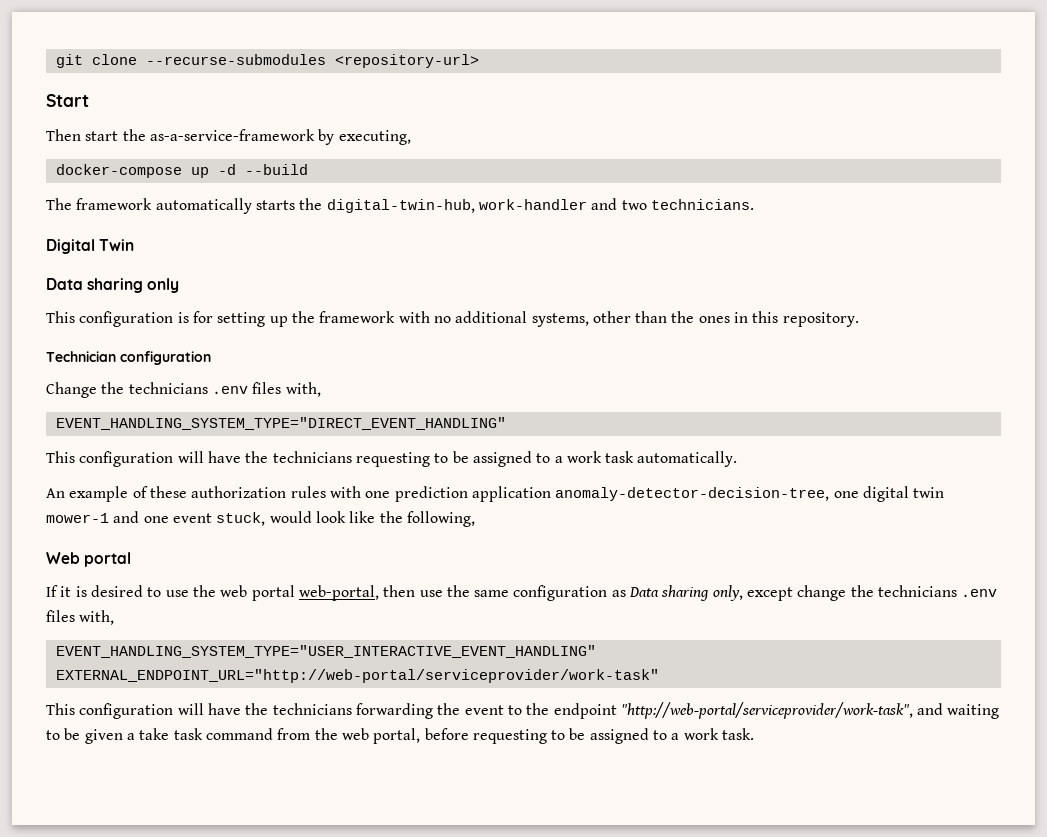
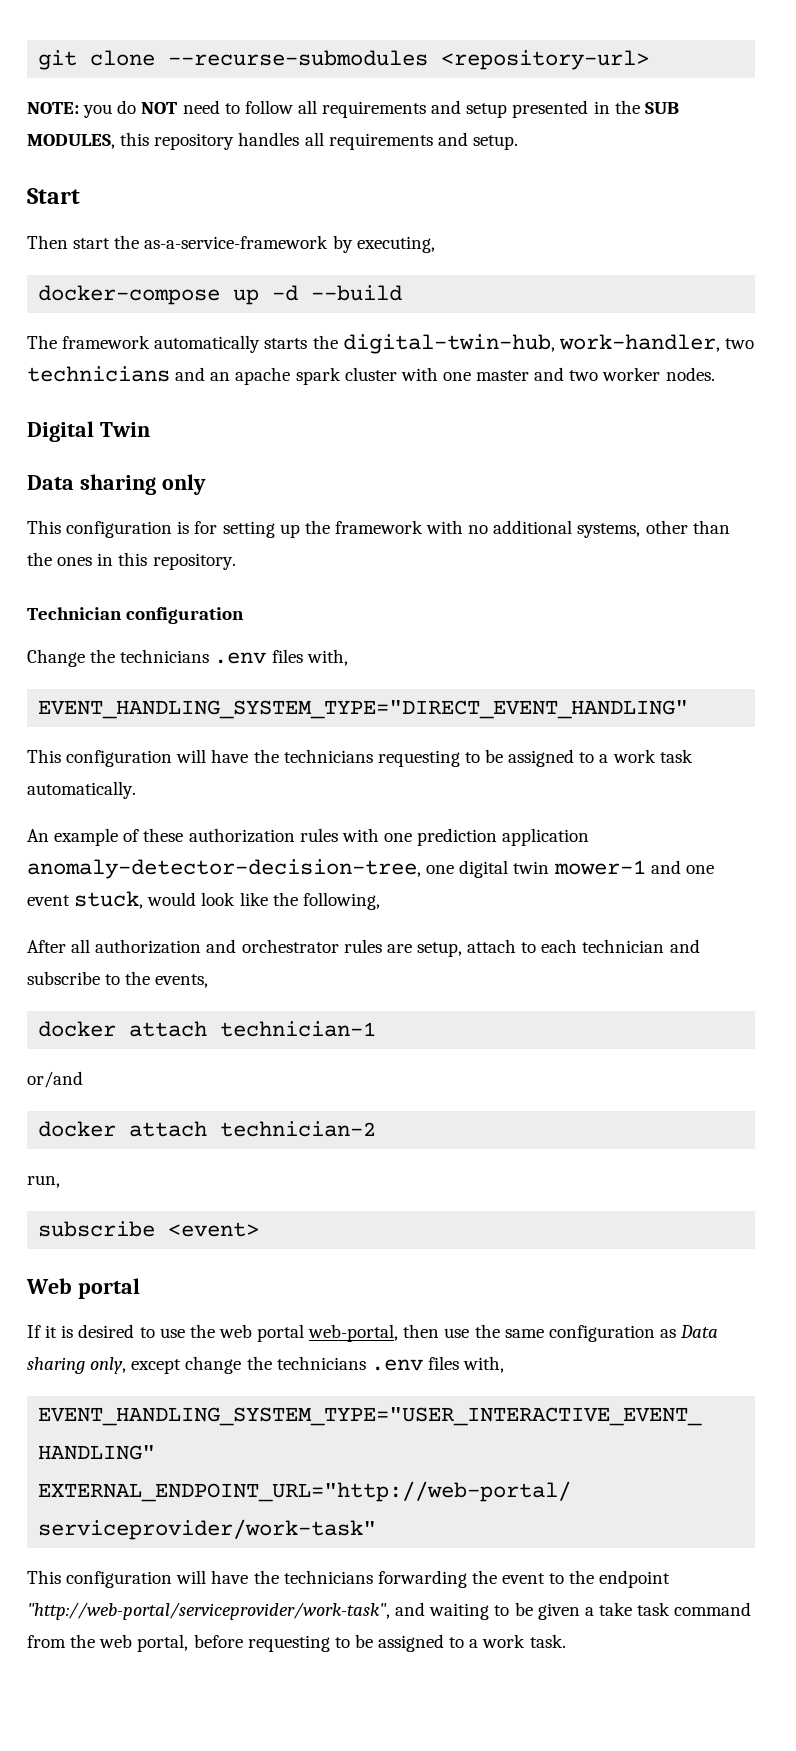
(479, 61) none -> [27,100,679,118] [27,132,518,150] // NOTE: you do NOT need to follow all requirements and setup presented in the SUB MODULES, this repository handles all requirements and setup.
[478,198,754,210] work-handler and two technicians. -> [558,334,754,352] [27,366,715,385] work-handler, two technicians and an apache spark cluster with one master and two worker nodes.
(475, 519) none -> [27,939,700,957] [27,971,209,988] [38,1021,377,1037] [27,1071,83,1088] [38,1121,377,1137] [27,1175,60,1188] [38,1221,260,1237] // After all authorization and orchestrator rules are setup, attach to each technician and subscribe to the events, // docker attach technician-1 // or/and // docker attach technician-2 // run, // subscribe <event>

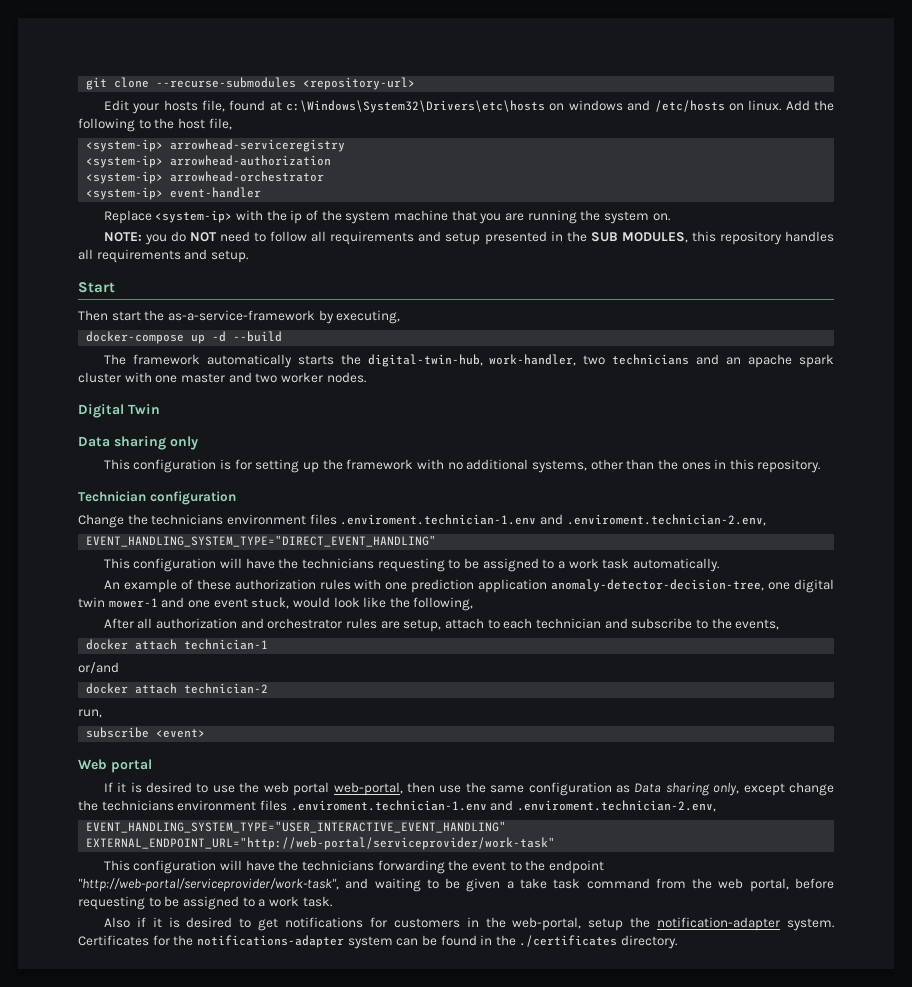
(650, 60) none -> [103,100,835,114] [78,118,232,132] [86,139,346,152] [86,155,332,168] [86,171,325,184] [86,187,262,200] [103,210,670,224] // Edit your hosts file, found at c:\Windows\System32\Drivers\etc\hosts on windows and /etc/hosts on linux. Add the following to the host file, // <system-ip> arrowhead-serviceregistry // <system-ip> arrowhead-authorization // <system-ip> arrowhead-orchestrator // <system-ip> event-handler // Replace <system-ip> with the ip of the system machine that you are running the system on.
[214,649,348,666] .env files with, -> [226,514,766,526] environment files .enviroment.technician-1.env and .enviroment.technician-2.env,
[370,1356,505,1373] .env files with, -> [177,800,716,812] environment files .enviroment.technician-1.env and .enviroment.technician-2.env,
(566, 1641) none -> [103,917,834,931] [78,935,678,949] // Also if it is desired to get notifications for customers in the web-portal, setup the notification-adapter system. Certificates for the notifications-adapter system can be found in the ./certificates directory.

